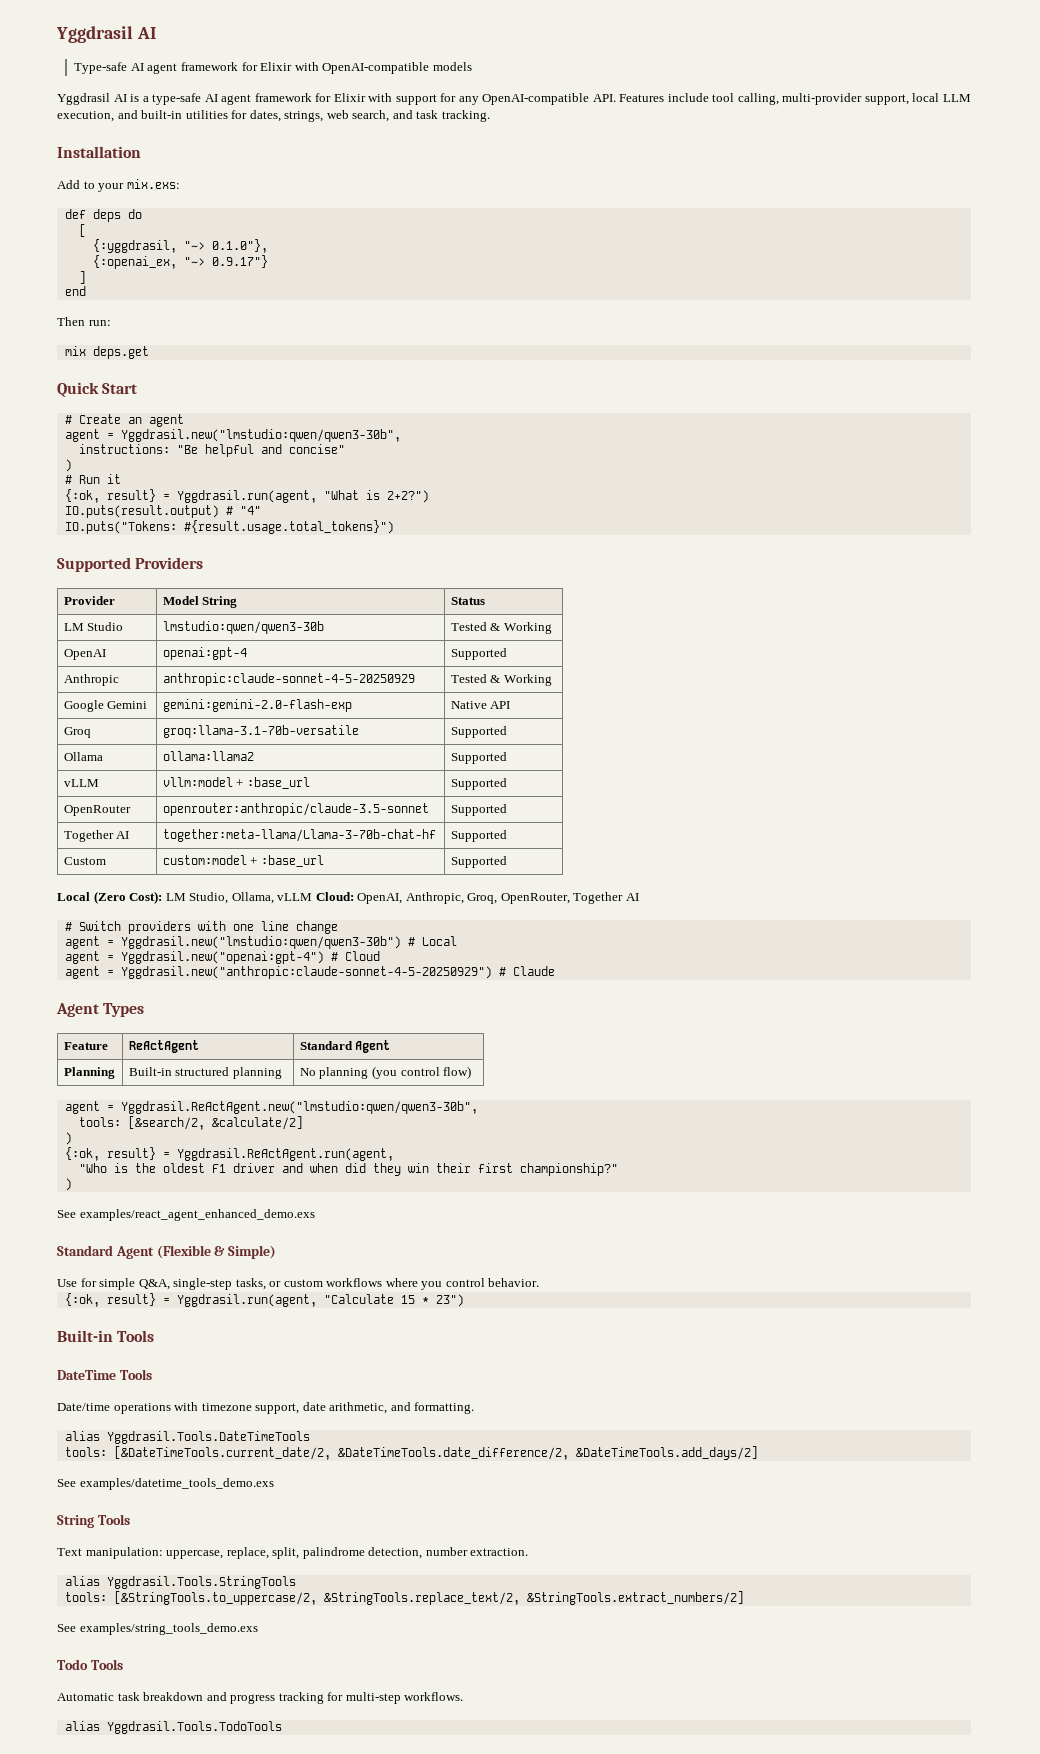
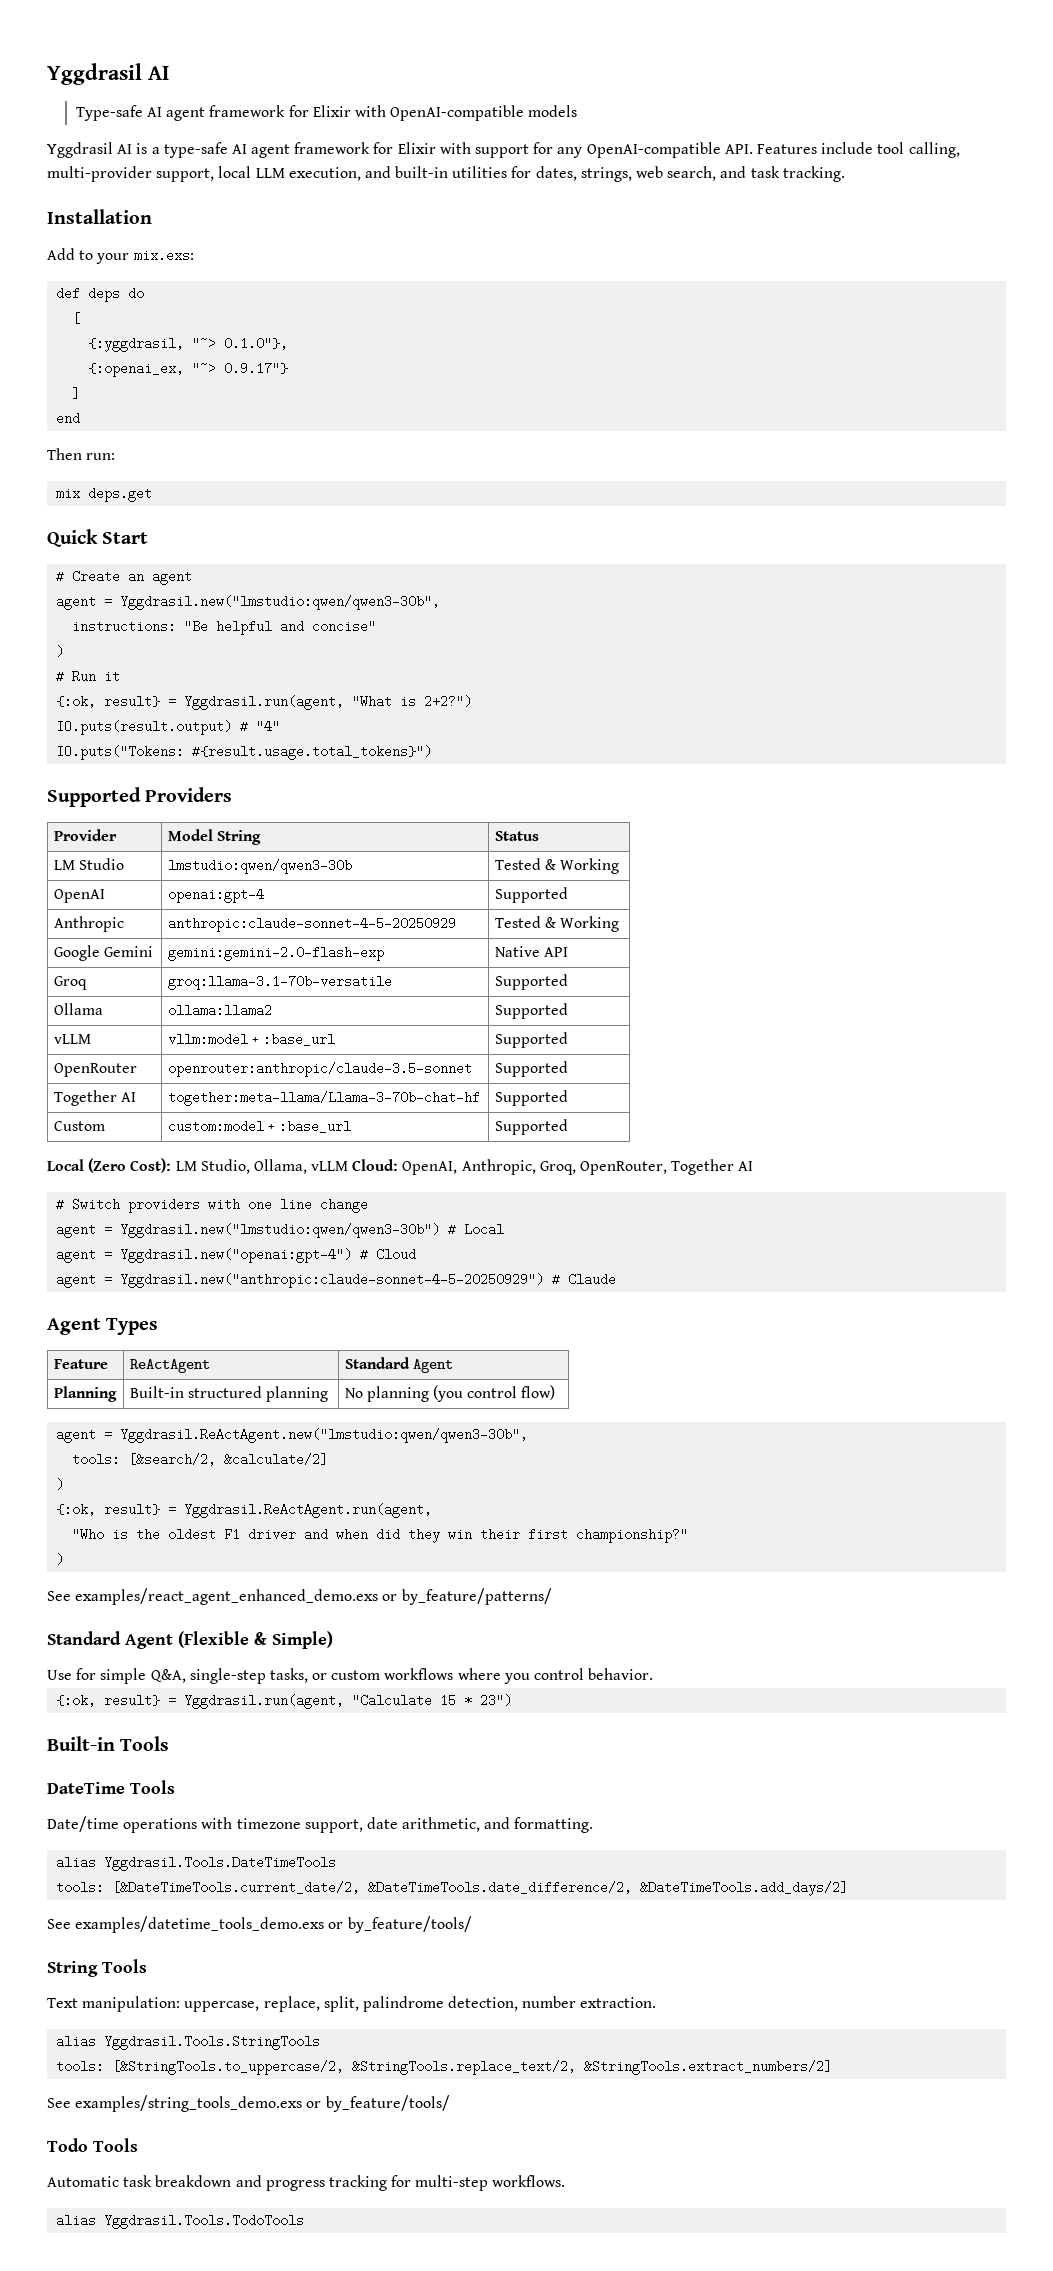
(315, 1215) none -> [382,1588,552,1605] or by_feature/patterns/
(274, 1484) none -> [328,1916,472,1933] or by_feature/tools/
(258, 1629) none -> [306,2095,450,2112] or by_feature/tools/

